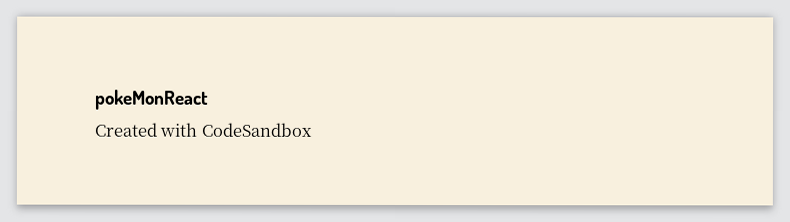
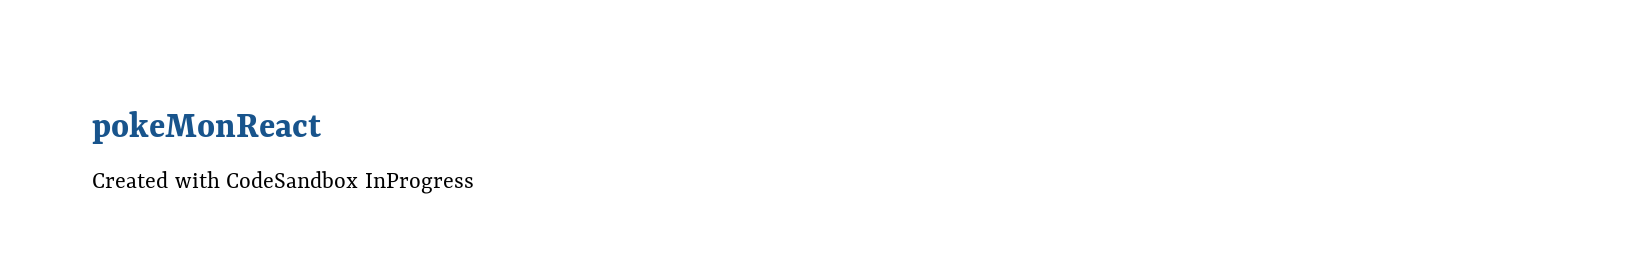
(312, 129) none -> [364,173,474,194] InProgress

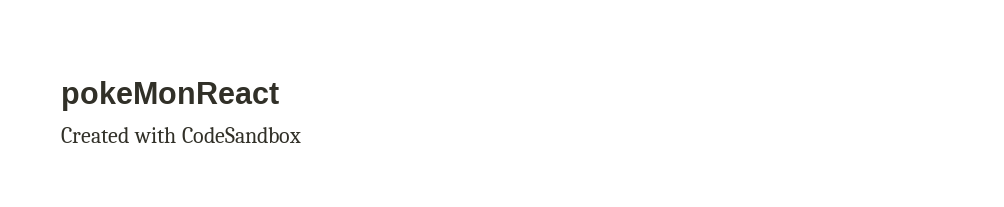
[364,173,474,194] InProgress -> (301, 135) none

